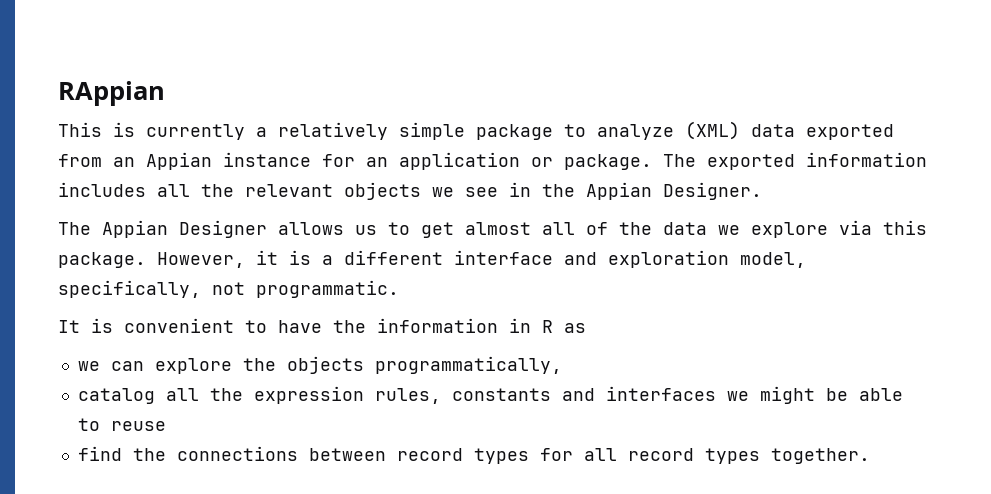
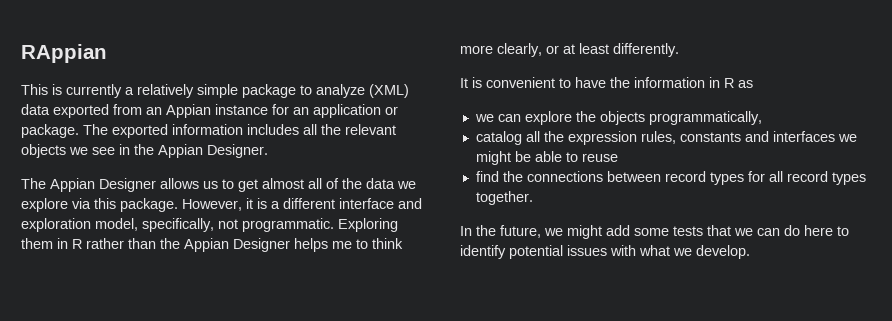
(399, 289) none -> [338,218,398,232] [21,238,403,252] [460,43,679,57] Exploring them in R rather than the Appian Designer helps me to think more clearly, or at least differently.
(870, 456) none -> [460,225,849,239] [460,245,750,259] // In the future, we might add some tests that we can do here to identify potential issues with what we develop.

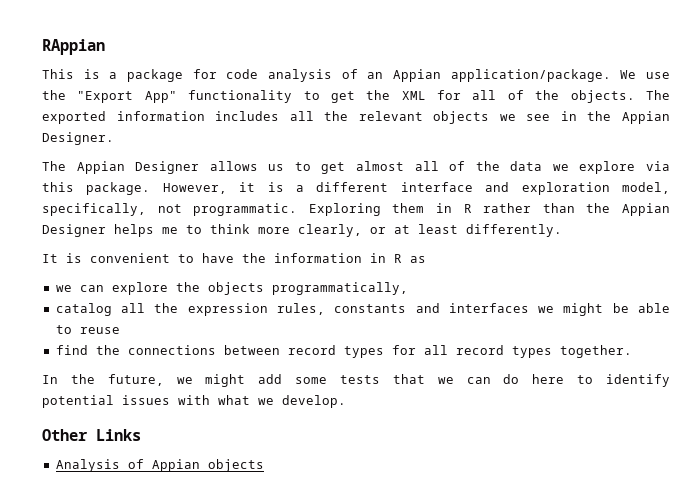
[66,84,409,98] [21,104,398,118] [21,124,79,138] currently a relatively simple package to analyze (XML) data exported from an Appian instance for an application or package. -> [109,69,670,82] [42,90,635,103] a package for code analysis of an Appian application/package. We use the "Export App" functionality to get the XML for all of the objects.
(750, 252) none -> [42,429,141,441] [55,459,264,472] // Other Links // Analysis of Appian objects

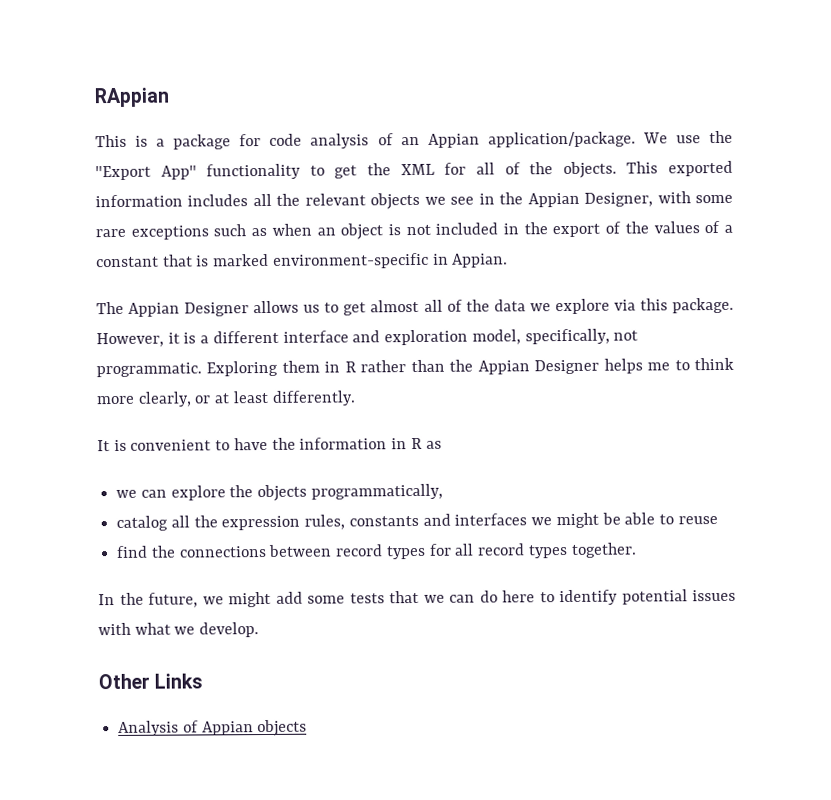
[645,90,670,100] The -> [626,161,659,174] This
[42,132,114,145] Designer. -> [584,191,733,207] [95,220,733,240] [96,252,509,269] Designer, with some rare exceptions such as when an object is not included in the export of the values of a constant that is marked environment-specific in Appian.

